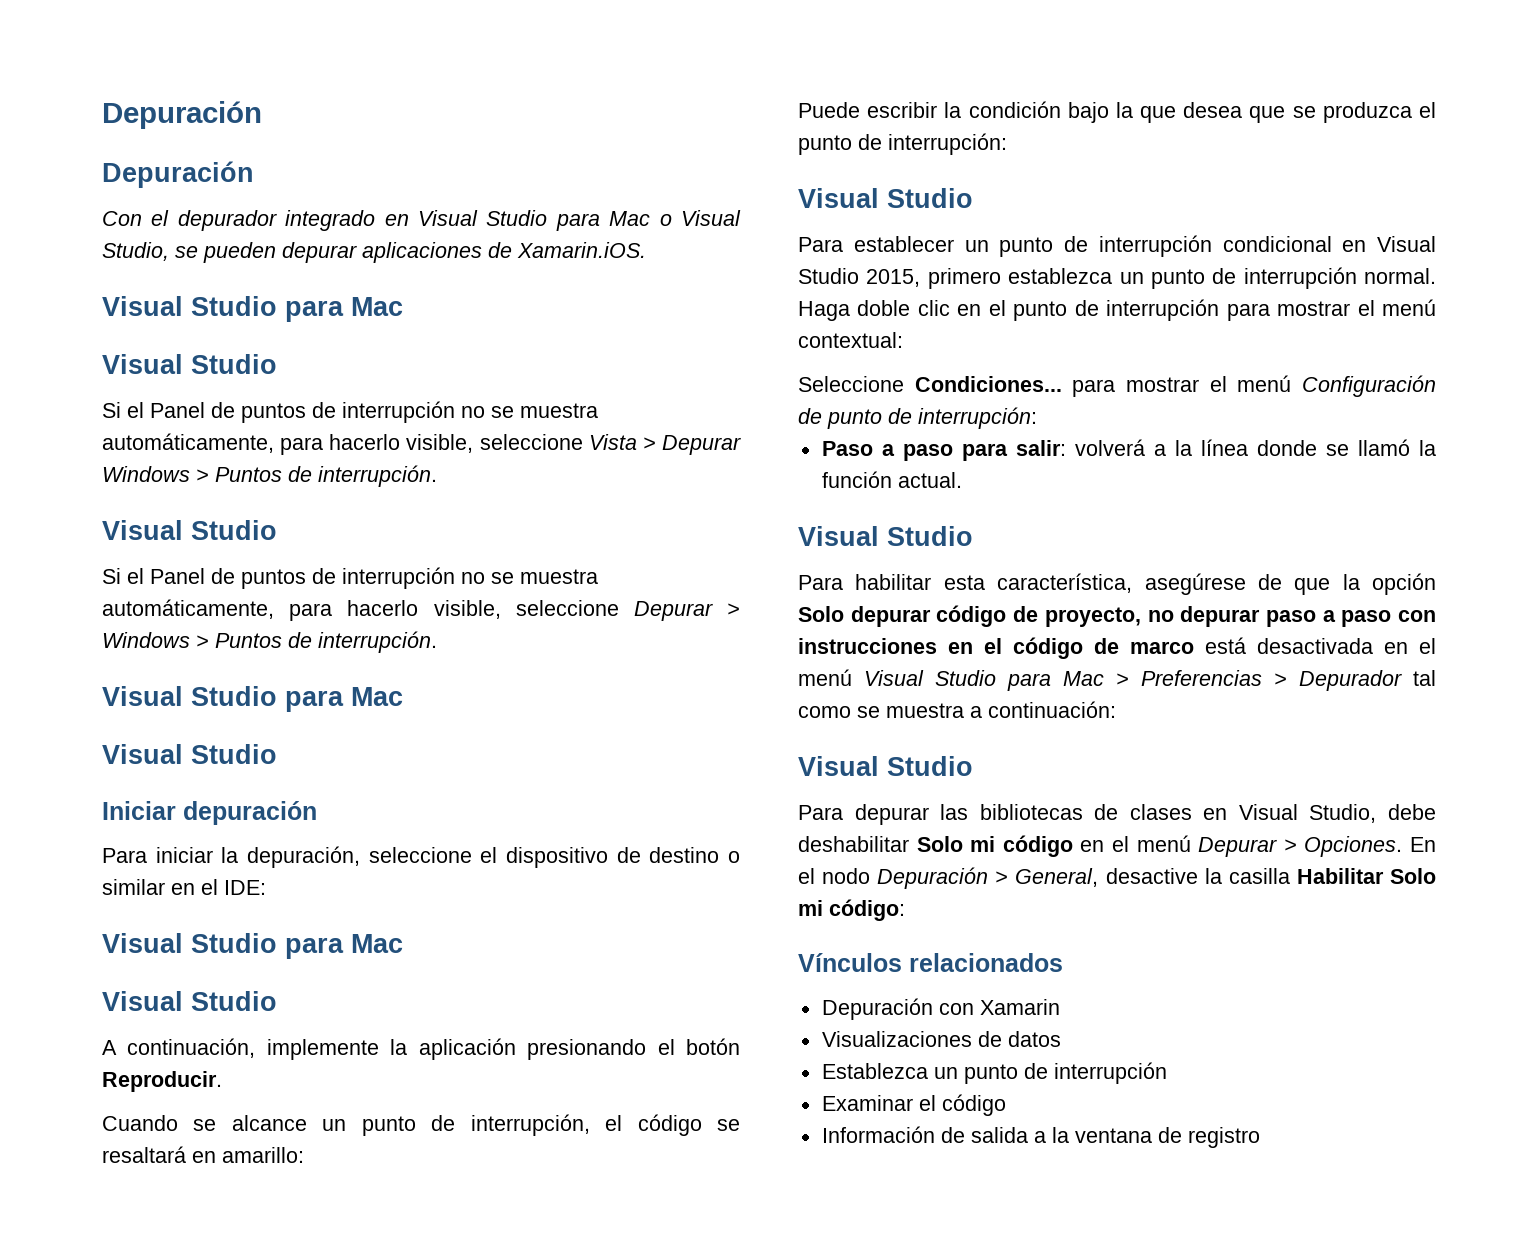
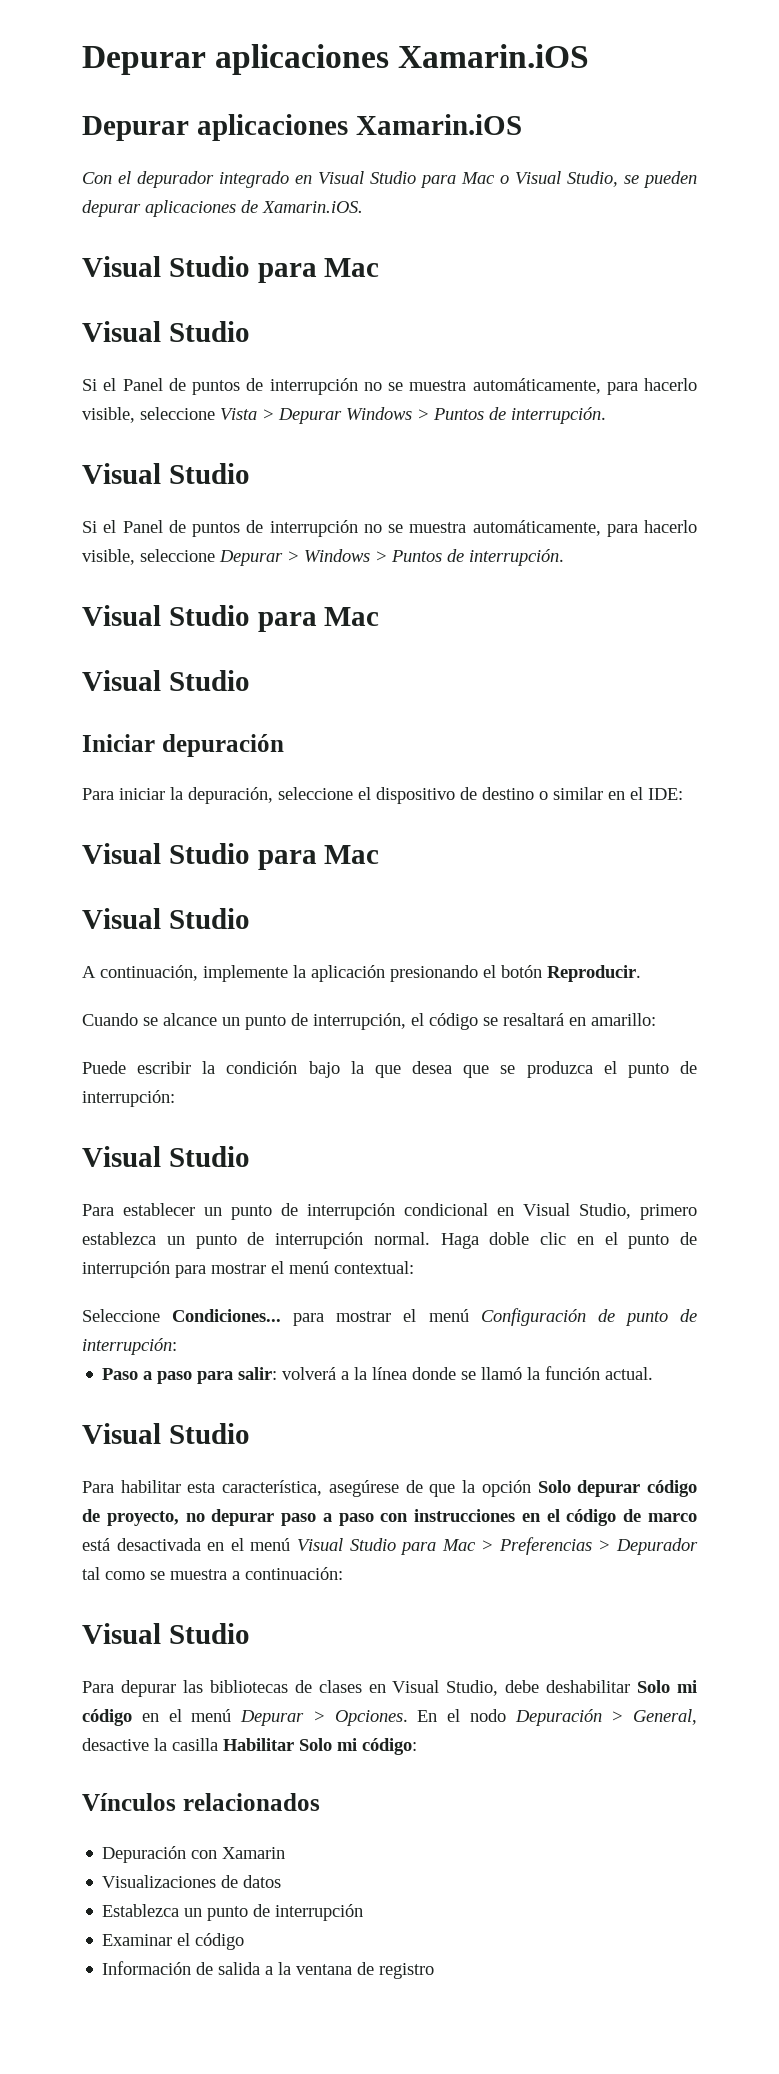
[102,101,262,129] [102,161,254,188] Depuración // Depuración -> [82,44,590,75] [82,114,522,141] Depurar aplicaciones Xamarin.iOS // Depurar aplicaciones Xamarin.iOS
[798,268,921,287] Studio 2015, -> [579,1203,631,1219] Studio,

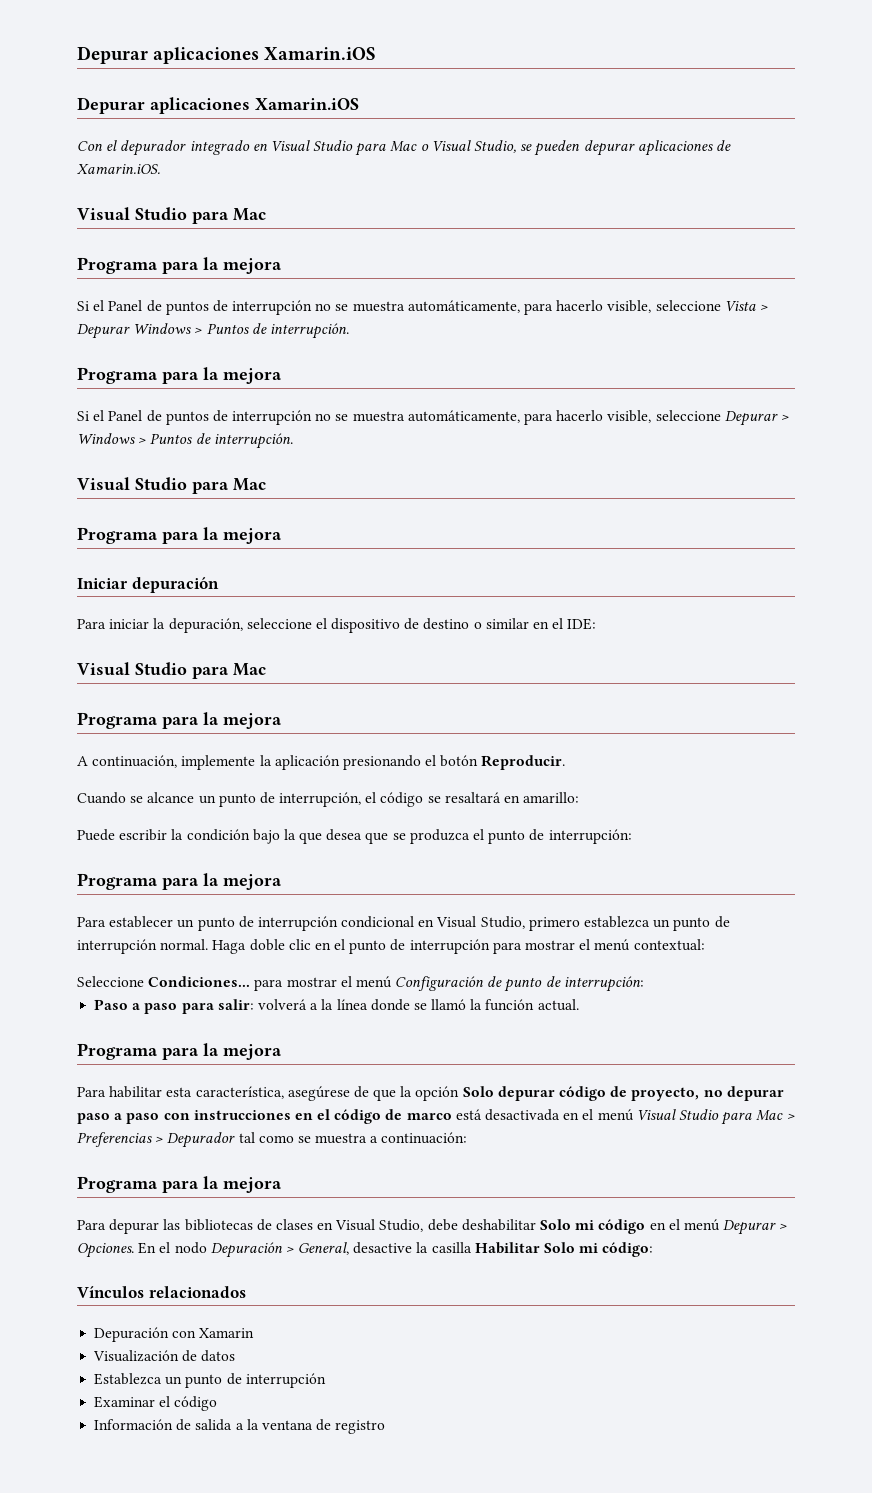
[82,321,250,342] Visual Studio -> [77,257,282,274] Programa para la mejora
[82,463,250,484] Visual Studio -> [77,367,282,384] Programa para la mejora
[82,670,250,691] Visual Studio -> [77,527,282,544] Programa para la mejora
[82,908,250,929] Visual Studio -> [77,712,282,729] Programa para la mejora
[82,1146,250,1167] Visual Studio -> [77,873,282,890] Programa para la mejora
[82,1423,250,1444] Visual Studio -> [77,1043,282,1060] Programa para la mejora
[82,1623,250,1644] Visual Studio -> [77,1176,282,1193] Programa para la mejora
[102,1875,217,1888] Visualizaciones -> [93,1350,180,1362] Visualización

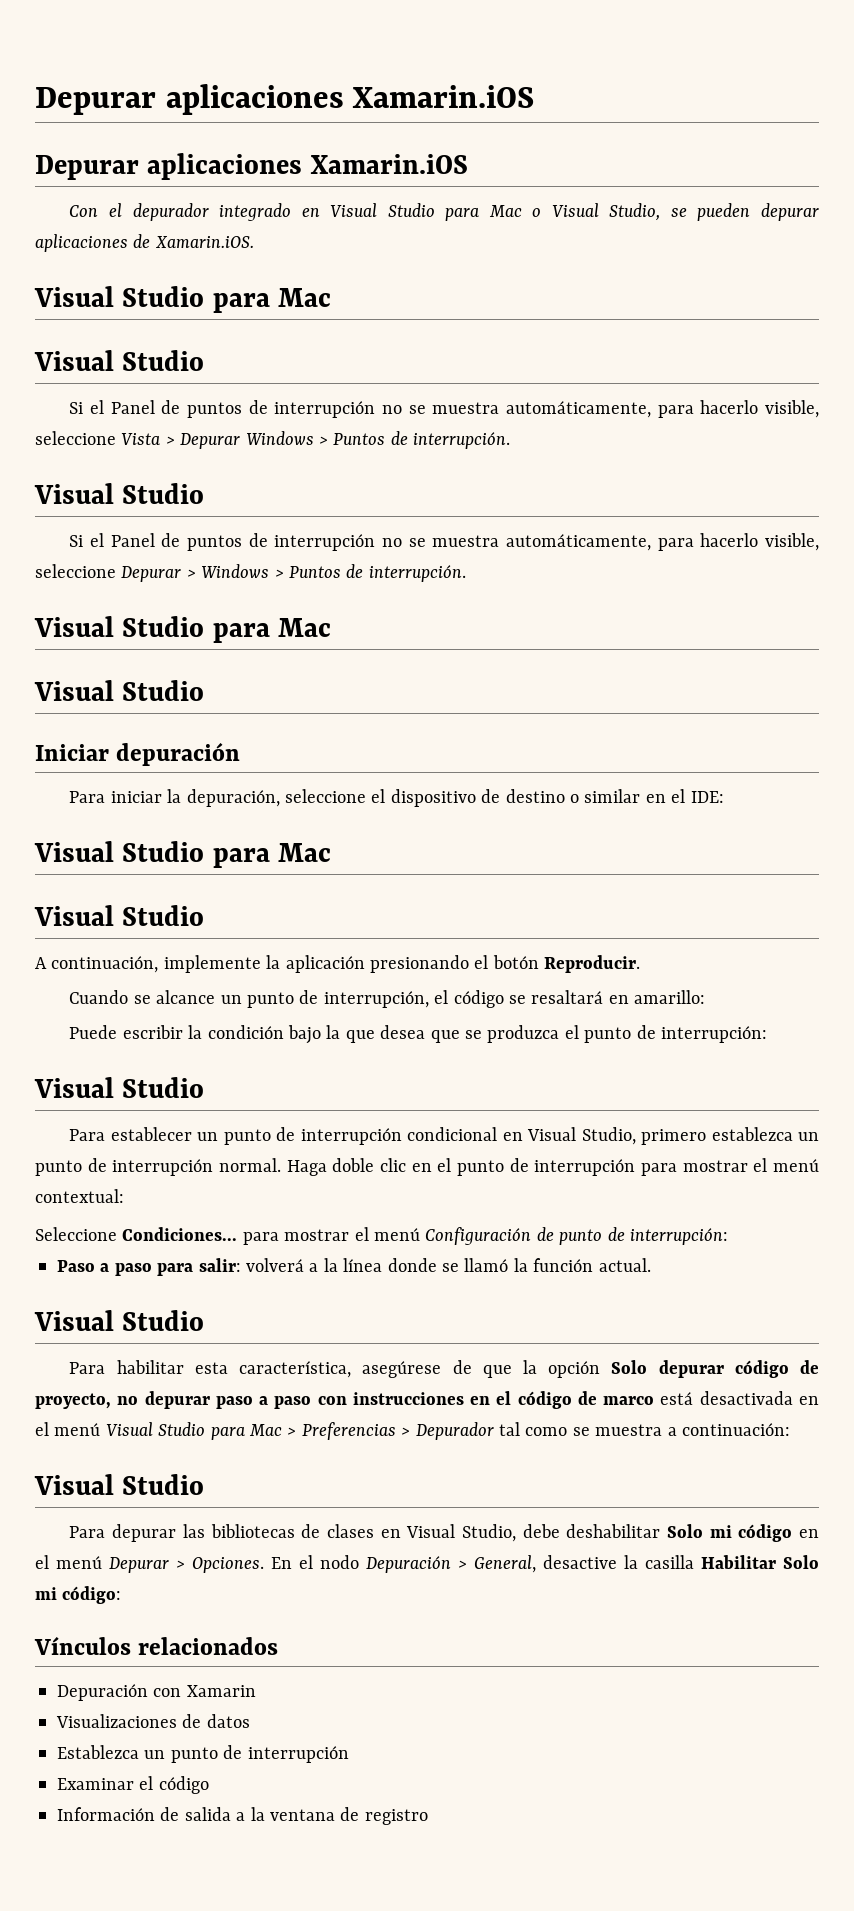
[77,257,282,274] Programa para la mejora -> [34,350,205,371] Visual Studio
[77,367,282,384] Programa para la mejora -> [34,483,205,504] Visual Studio
[77,527,282,544] Programa para la mejora -> [34,680,205,701] Visual Studio
[77,712,282,729] Programa para la mejora -> [34,905,205,926] Visual Studio
[77,873,282,890] Programa para la mejora -> [34,1077,205,1098] Visual Studio
[77,1043,282,1060] Programa para la mejora -> [34,1310,205,1331] Visual Studio
[77,1176,282,1193] Programa para la mejora -> [34,1474,205,1495] Visual Studio
[93,1350,180,1362] Visualización -> [56,1714,177,1728] Visualizaciones

